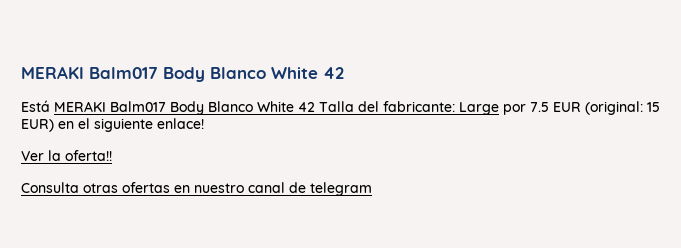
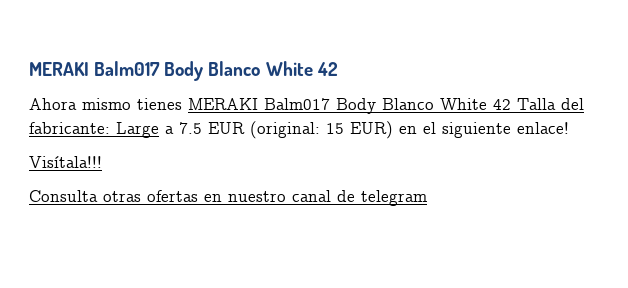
[21,100,50,112] Está -> [29,98,182,110] Ahora mismo tienes
[503,104,526,115] por -> [165,126,174,134] a
[21,150,112,161] Ver la oferta!! -> [29,156,102,168] Visítala!!!

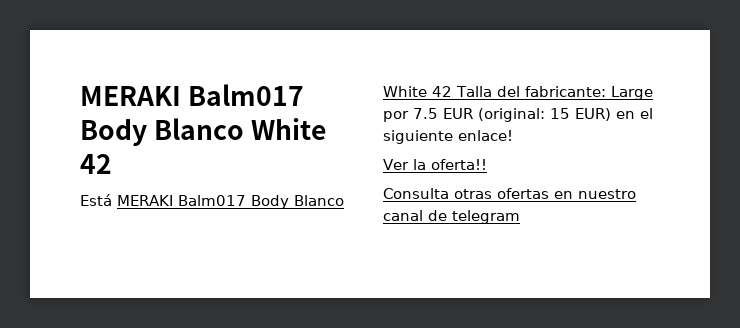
[29,98,182,110] Ahora mismo tienes -> [80,194,112,206] Está
[165,126,174,134] a -> [383,111,409,122] por
[29,156,102,168] Visítala!!! -> [383,159,487,170] Ver la oferta!!

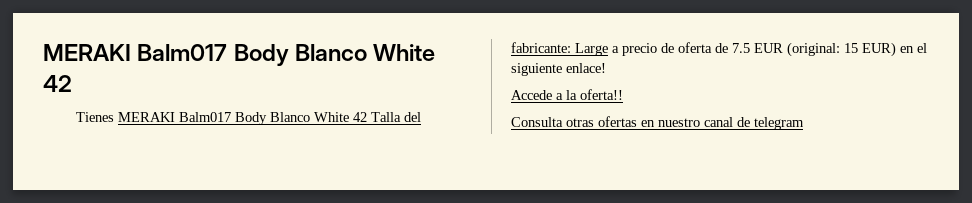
[80,194,112,206] Está -> [76,112,115,122] Tienes
[383,111,409,122] por -> [612,42,728,56] a precio de oferta de
[383,159,409,170] Ver -> [511,90,563,100] Accede a

